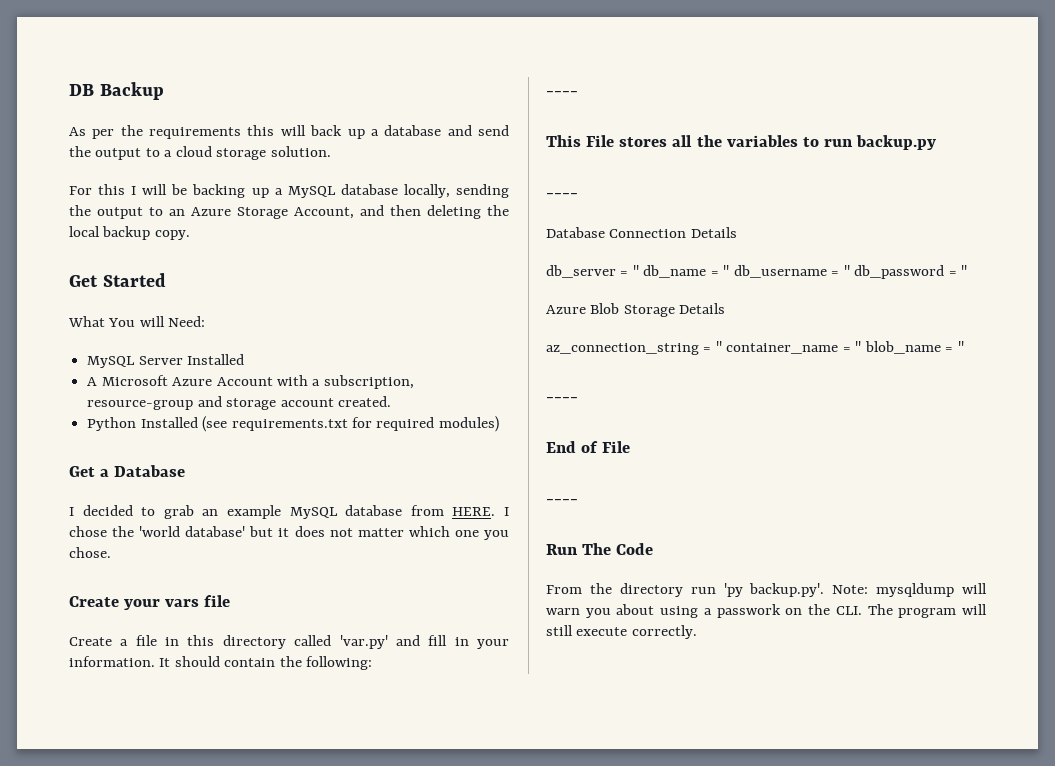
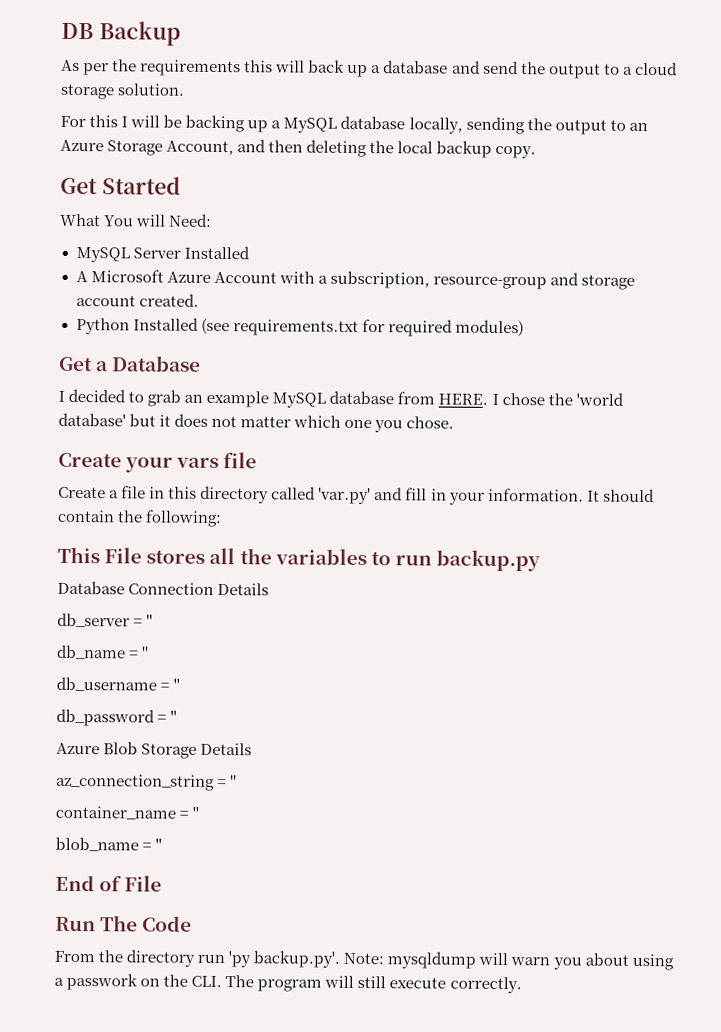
[546,91,578,96] // ---- -> (223, 518) none
[546,193,578,198] // ---- -> (542, 560) none
(639, 270) none -> (154, 620) //
(730, 270) none -> (150, 652) //
(850, 270) none -> (181, 684) //
(722, 346) none -> (238, 781) //
(862, 346) none -> (200, 812) //
[546,397,578,402] // ---- -> (163, 844) none
[546,499,578,504] // ---- -> (163, 883) none

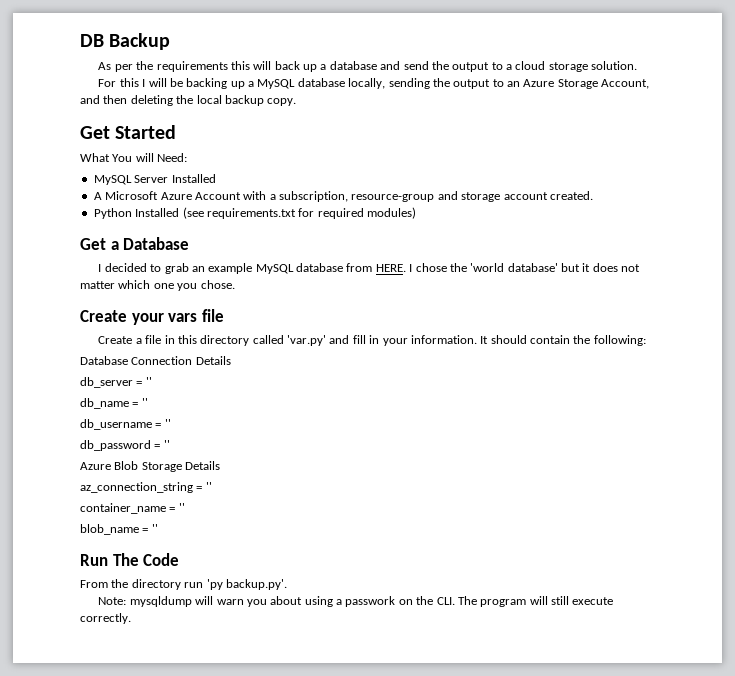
[57,546,542,572] // This File stores all the variables to run backup.py -> (646, 340) none
[55,874,163,892] // End of File -> (158, 528) none
(341, 959) none -> (287, 584) //

